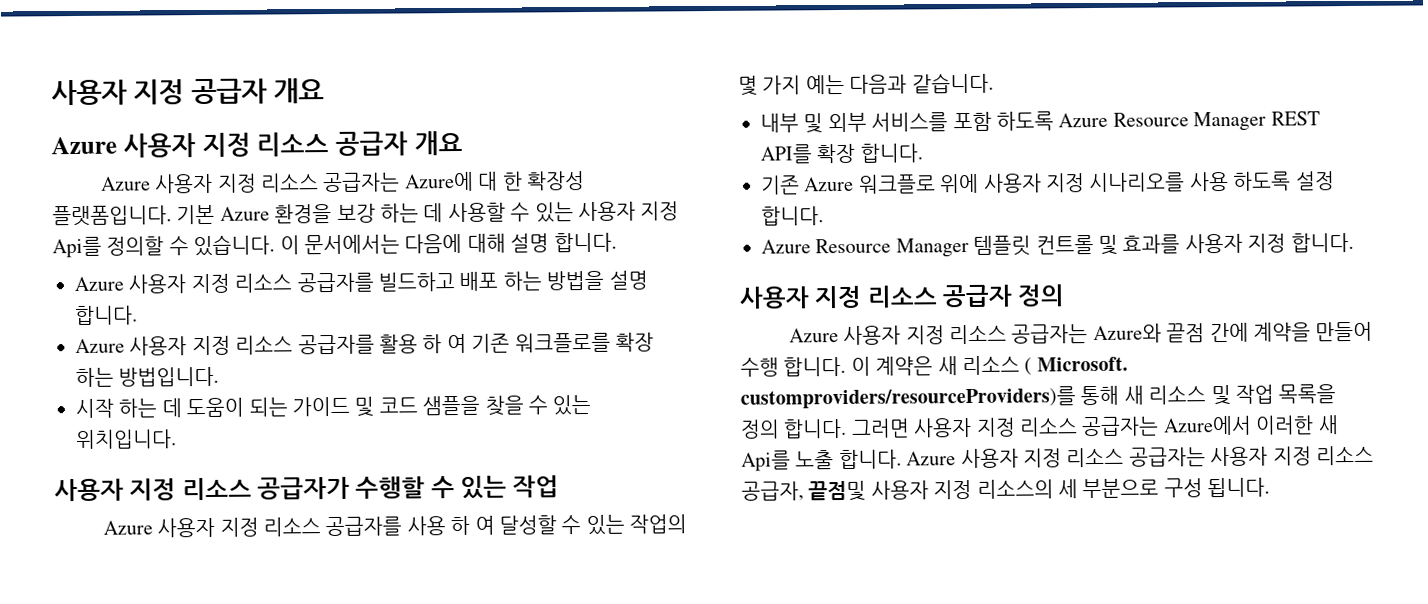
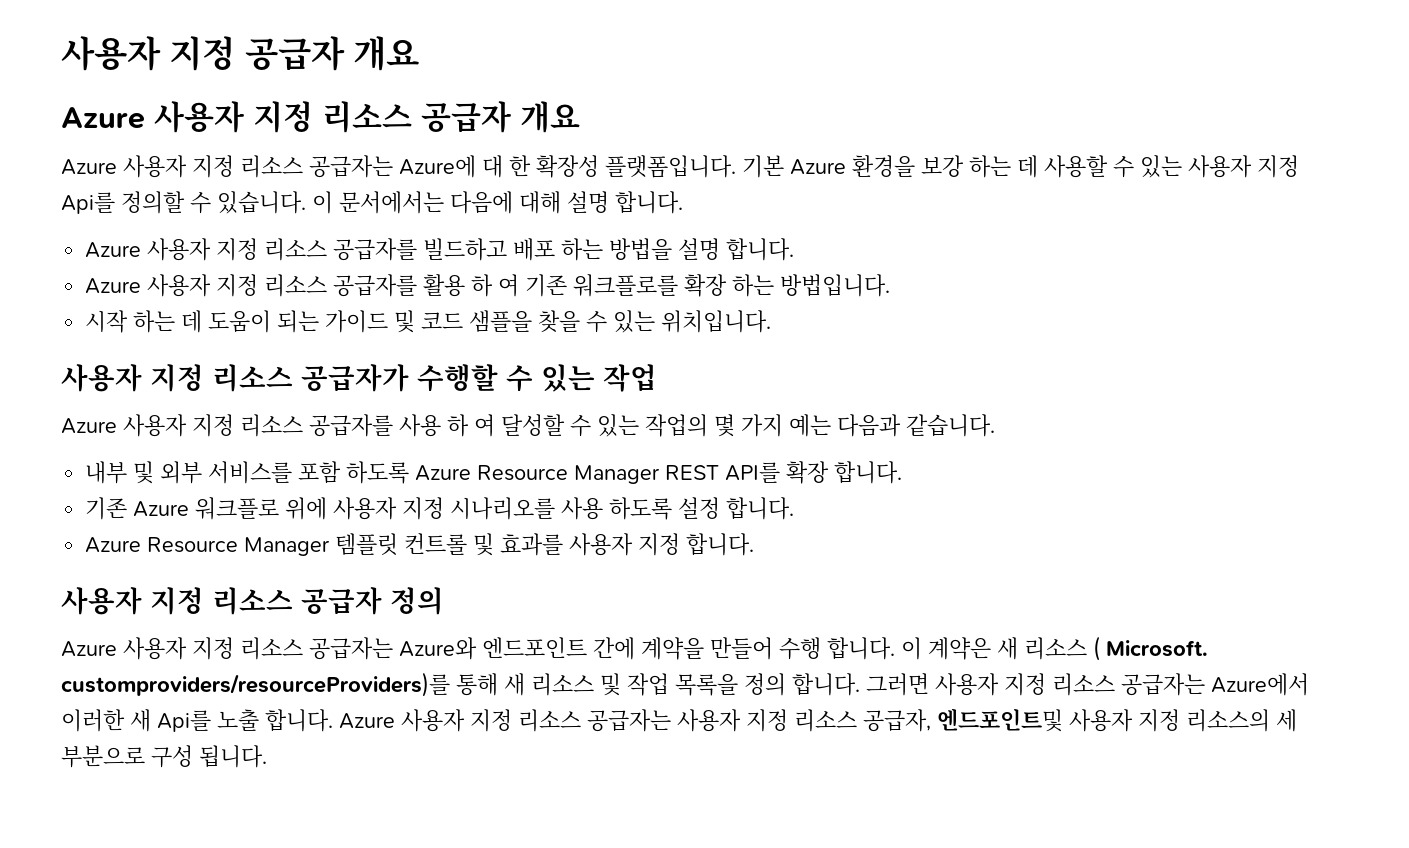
[1166,323,1206,343] 끝점 -> [482,637,587,658] 엔드포인트
[808,480,867,502] 끝점및 -> [937,708,1063,732] 엔드포인트및

